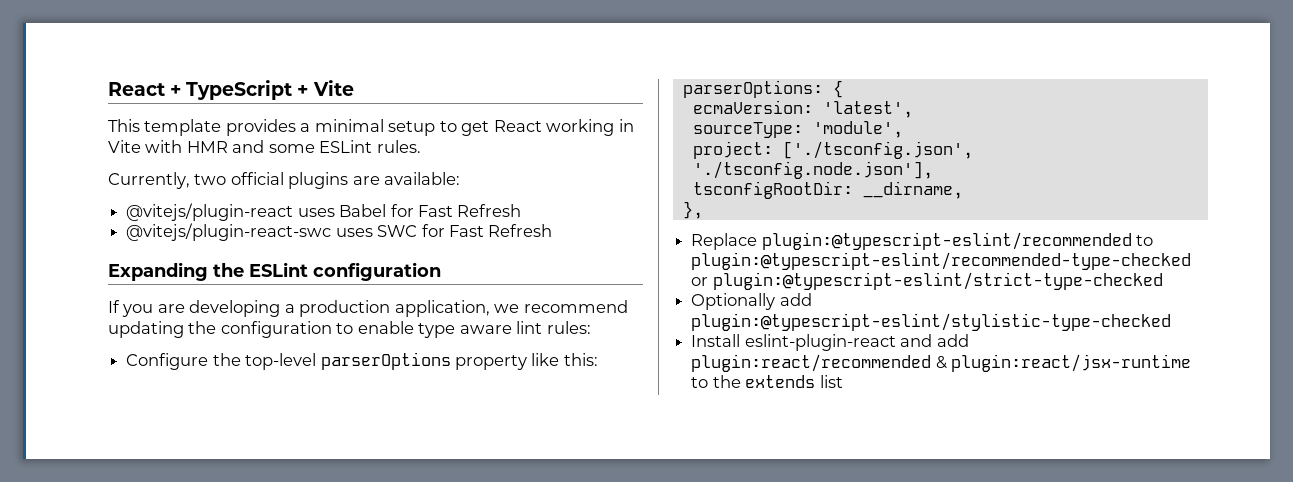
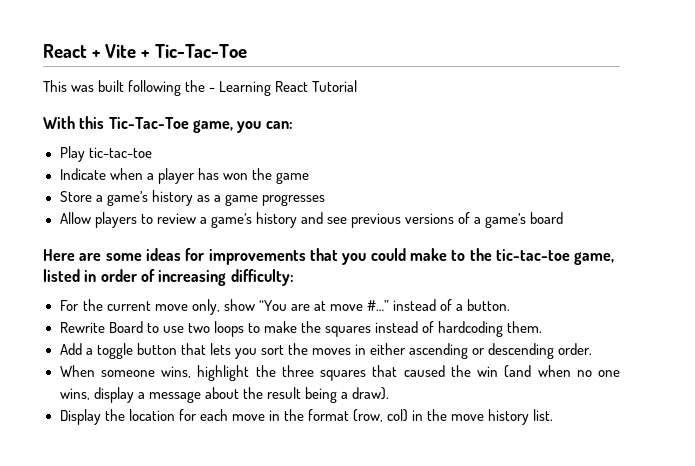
[186,80,354,100] [108,119,634,136] [108,140,421,153] [108,172,461,189] [126,203,522,221] [126,223,553,241] [108,262,441,281] [108,300,628,317] [108,321,591,338] [126,352,598,370] [682,80,843,98] [692,100,913,118] [692,121,903,138] [692,141,973,159] [692,161,933,179] [692,181,963,199] [682,201,703,219] [691,232,1154,250] [691,252,1192,270] [691,272,1163,290] [691,293,812,310] [691,313,1172,331] [691,334,969,351] [691,354,1192,372] [691,375,843,388] TypeScript + Vite // This template provides a minimal setup to get React working in Vite with HMR and some ESLint rules. // Currently, two official plugins are available: // @vitejs/plugin-react uses Babel for Fast Refresh // @vitejs/plugin-react-swc uses SWC for Fast Refresh // Expanding the ESLint configuration // If you are developing a production application, we recommend updating the configuration to enable type aware lint rules: // Configure the top-level parserOptions property like this: // parserOptions: { // ecmaVersion: 'latest', // sourceType: 'module', // project: ['./tsconfig.json', './tsconfig.node.json'], // tsconfigRootDir: __dirname, // }, // Replace plugin:@typescript-eslint/recommended to plugin:@typescript-eslint/recommended-type-checked or plugin:@typescript-eslint/strict-type-checked // Optionally add plugin:@typescript-eslint/stylistic-type-checked // Install eslint-plugin-react and add plugin:react/recommended & plugin:react/jsx-runtime to the extends list -> [105,44,248,58] [43,80,358,96] [43,116,293,133] [59,146,152,162] [59,168,309,184] [59,190,325,206] [59,212,564,228] [43,248,615,265] [43,269,294,286] [59,299,511,315] [59,321,543,337] [59,343,593,359] [59,365,620,381] [59,387,389,403] [59,409,554,425] Vite + Tic-Tac-Toe // This was built following the - Learning React Tutorial // With this Tic-Tac-Toe game, you can: // Play tic-tac-toe // Indicate when a player has won the game // Store a game’s history as a game progresses // Allow players to review a game’s history and see previous versions of a game’s board // Here are some ideas for improvements that you could make to the tic-tac-toe game, listed in order of increasing difficulty: // For the current move only, show “You are at move #…” instead of a button. // Rewrite Board to use two loops to make the squares instead of hardcoding them. // Add a toggle button that lets you sort the moves in either ascending or descending order. // When someone wins, highlight the three squares that caused the win (and when no one wins, display a message about the result being a draw). // Display the location for each move in the format (row, col) in the move history list.

